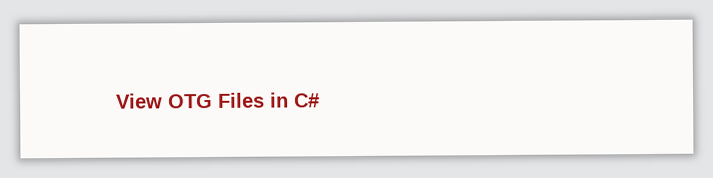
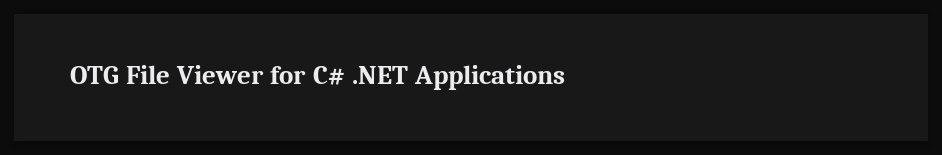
[116,92,320,109] View OTG Files in C# -> [70,65,565,90] OTG File Viewer for C# .NET Applications

